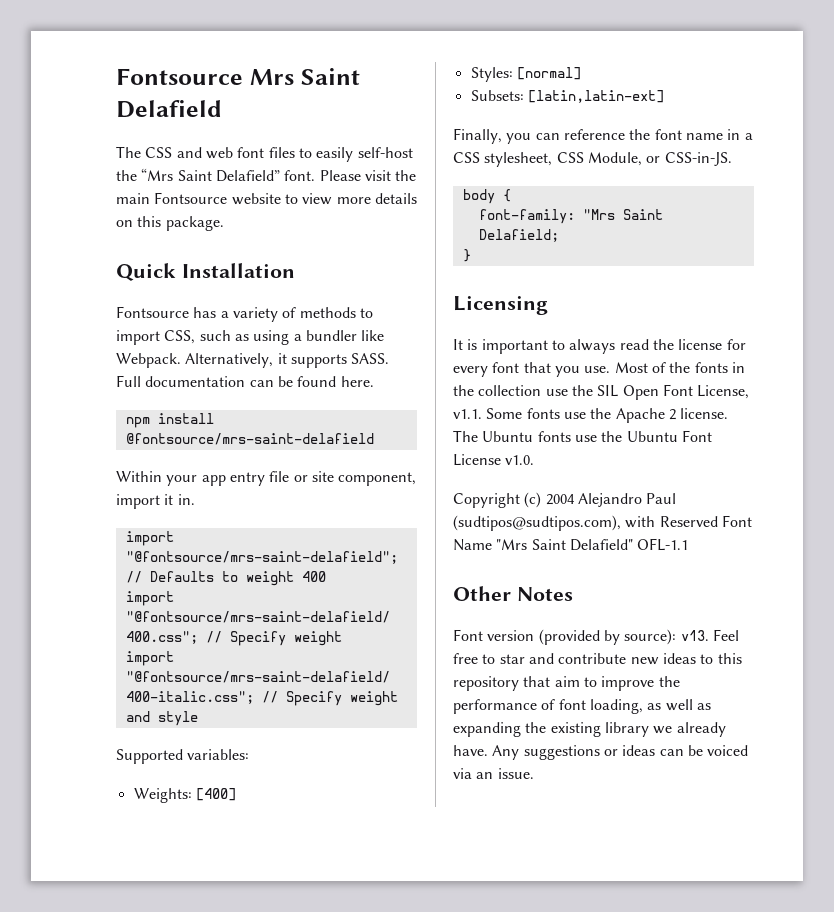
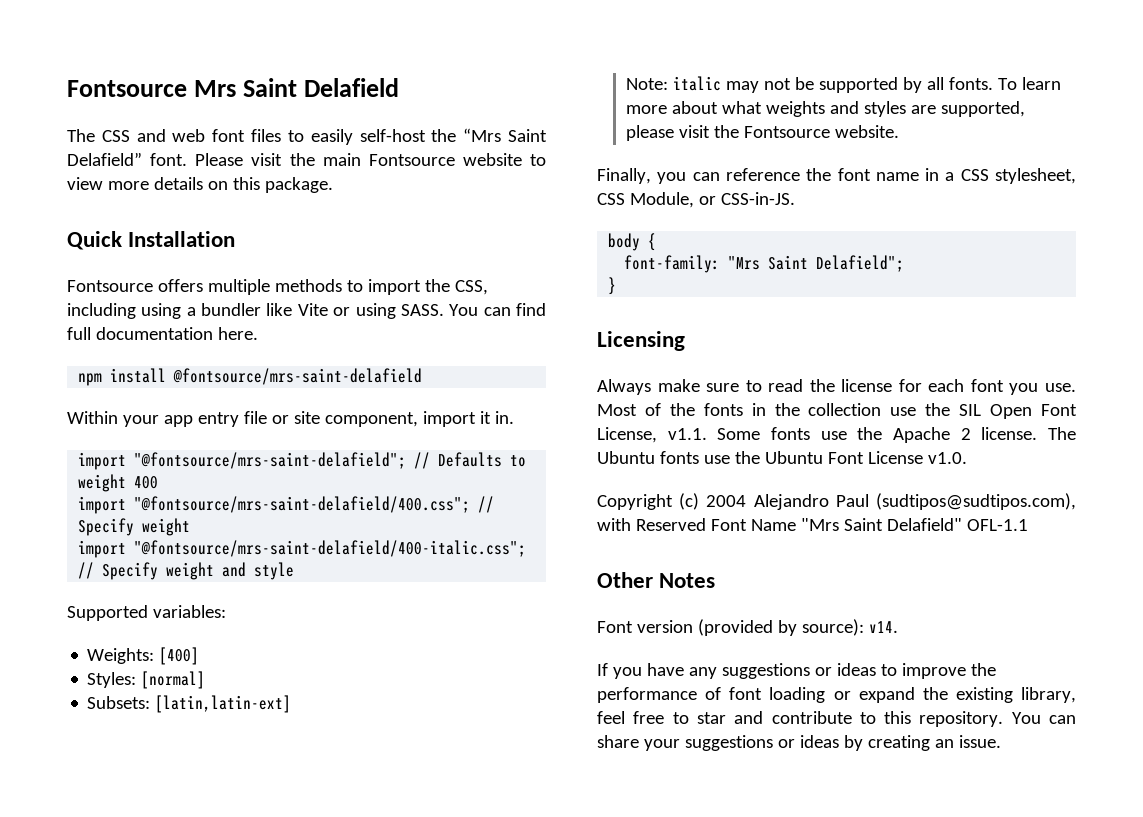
[193,307,373,322] [116,330,385,345] [116,353,390,368] [116,375,337,387] has a variety of methods to import CSS, such as using a bundler like Webpack. Alternatively, it supports SASS. Full documentation can be found -> [157,279,488,295] [67,303,547,319] [67,327,213,340] offers multiple methods to import the CSS, including using a bundler like Vite or using SASS. You can find full documentation
(664, 96) none -> [626,76,1062,93] [626,101,1026,117] [626,125,900,141] // Note: italic may not be supported by all fonts. To learn more about what weights and styles are supported, please visit the Fontsource website.
[478,229,559,242] Delafield; -> [816,255,905,272] Delafield";
[453,339,616,354] It is important to always -> [597,379,762,395] Always make sure to
[453,362,551,377] every font that -> [928,379,1004,392] each font
[680,629,739,641] [453,653,742,665] [453,676,580,691] v13. Feel free to star and contribute new ideas to this repository that aim -> [868,621,898,633] [597,663,876,679] v14. // If you have any suggestions or ideas
[589,699,711,714] [453,722,726,737] [453,745,749,760] [453,768,472,779] loading, as well as expanding the existing library we already have. Any suggestions or ideas can be voiced via -> [769,687,1076,703] [597,711,1076,727] [597,735,930,751] loading or expand the existing library, feel free to star and contribute to this repository. You can share your suggestions or ideas by creating

